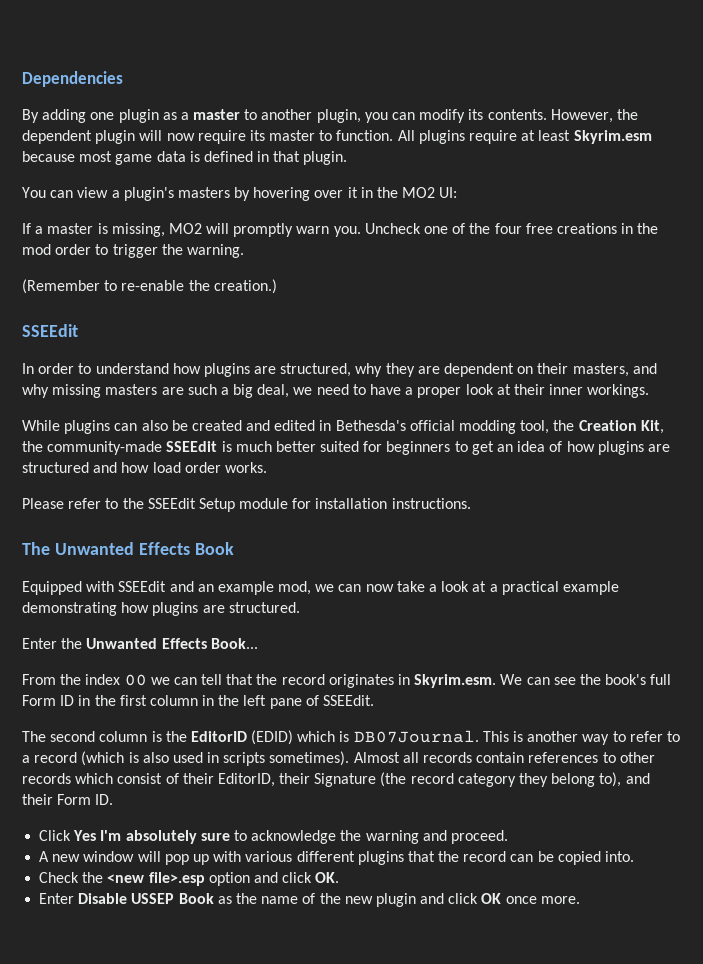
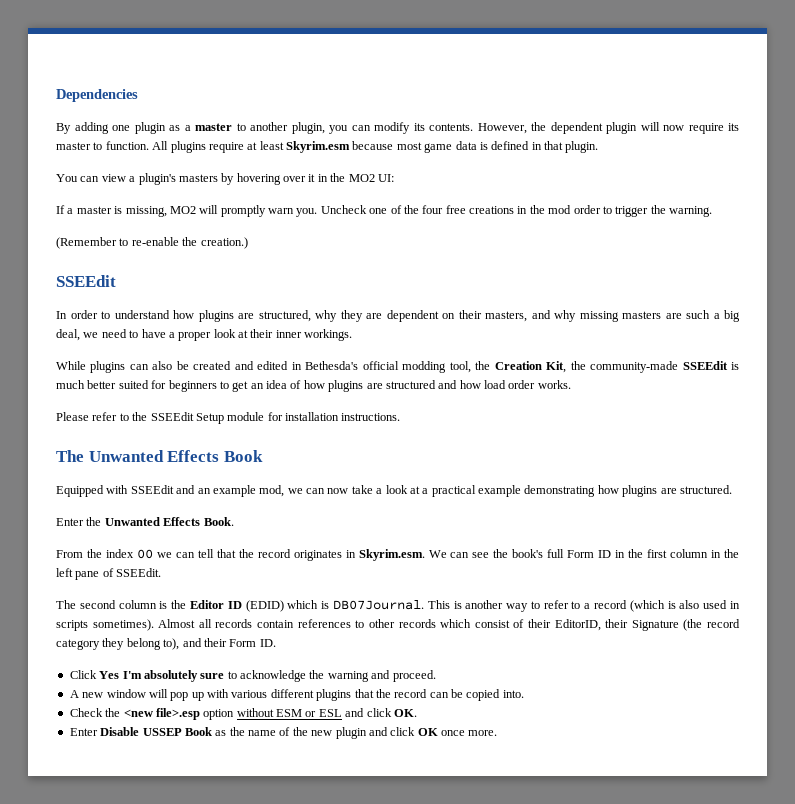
[210,638,258,649] Book... -> [203,517,234,526] Book.
[190,731,247,742] EditorID -> [189,600,242,609] Editor ID
(250, 879) none -> [236,708,342,717] without ESM or ESL

